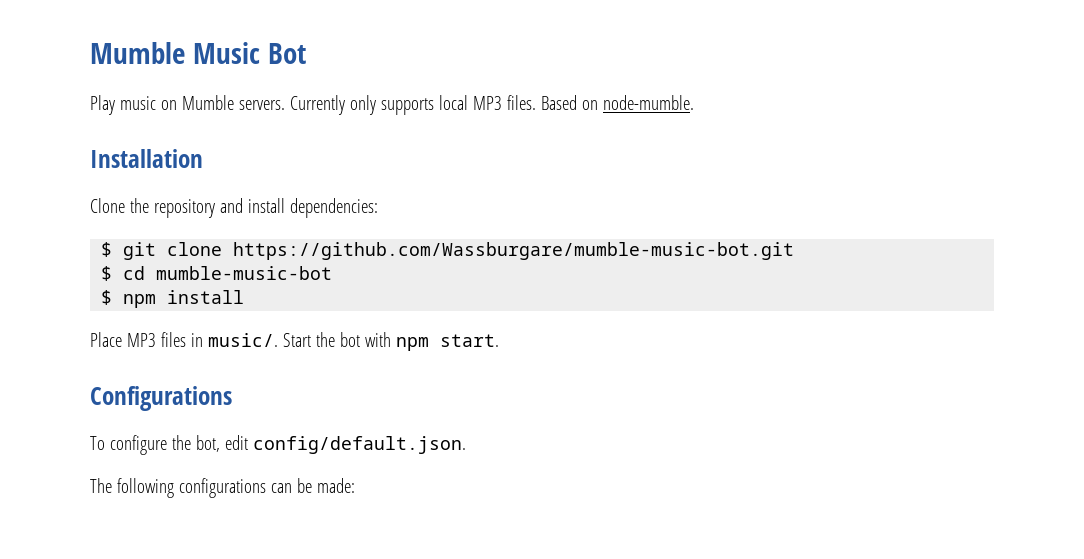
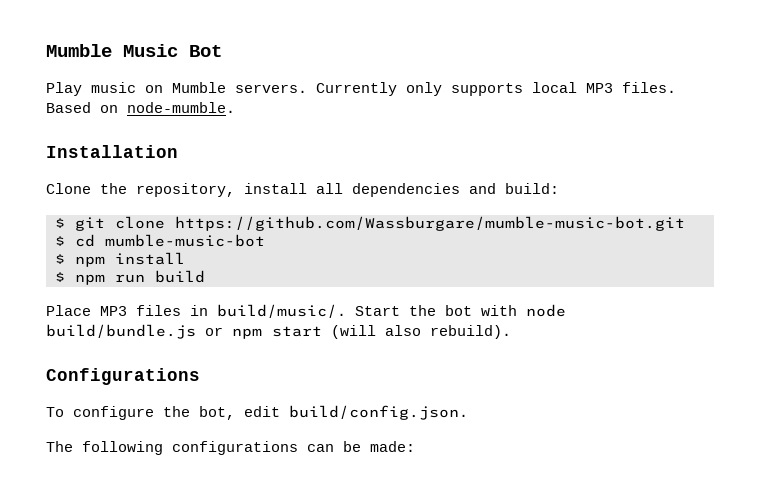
[153,198,378,218] repository and install dependencies: -> [136,183,559,197] repository, install all dependencies and build:
(245, 297) none -> [55,270,205,285] // $ npm run build
[207,333,278,347] music/. -> [217,304,346,318] build/music/.
[395,334,499,351] npm start. -> [526,304,566,317] [46,324,511,339] node build/bundle.js or npm start (will also rebuild).
[252,436,466,454] config/default.json. -> [289,405,468,420] build/config.json.

